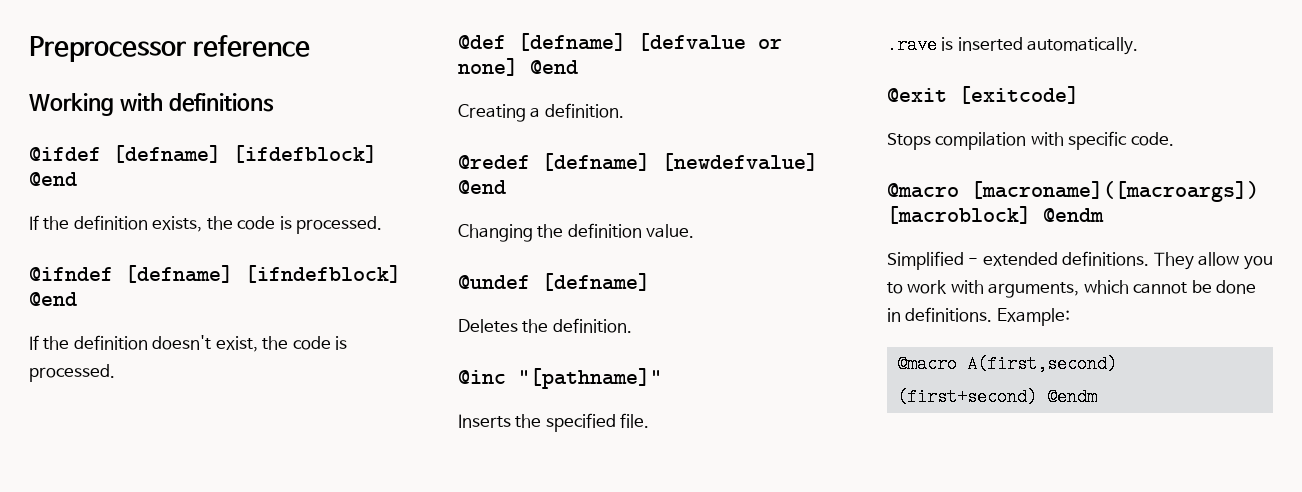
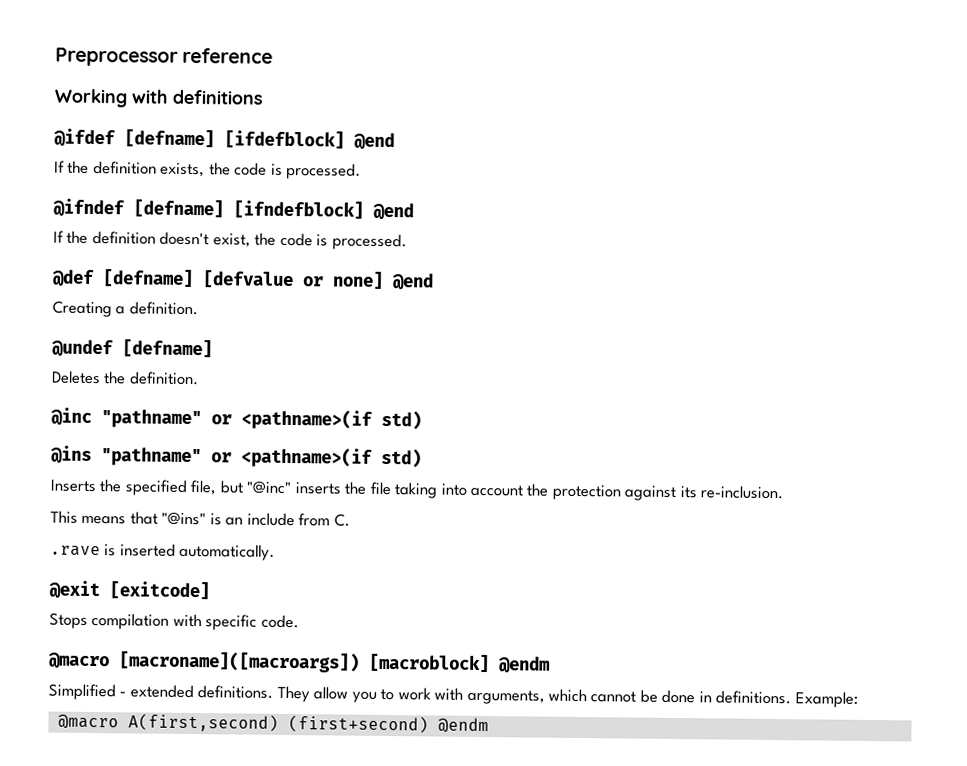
[458,153,818,171] [458,180,506,194] [458,223,695,242] // @redef [defname] [newdefvalue] @end // Changing the definition value. -> (198, 308) none
[518,368,662,389] [458,413,650,432] "[pathname]" // Inserts the specified file. -> [101,409,422,430] [50,445,422,468] [50,479,784,501] [50,510,350,527] "pathname" or <pathname>(if std) // @ins "pathname" or <pathname>(if std) // Inserts the specified file, but "@inc" inserts the file taking into account the protection against its re-inclusion. // This means that "@ins" is an include from C.

